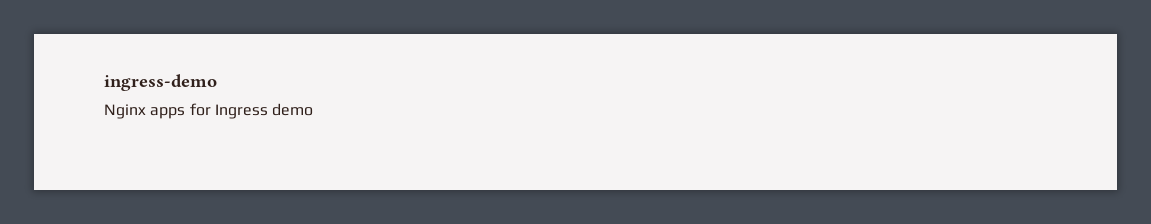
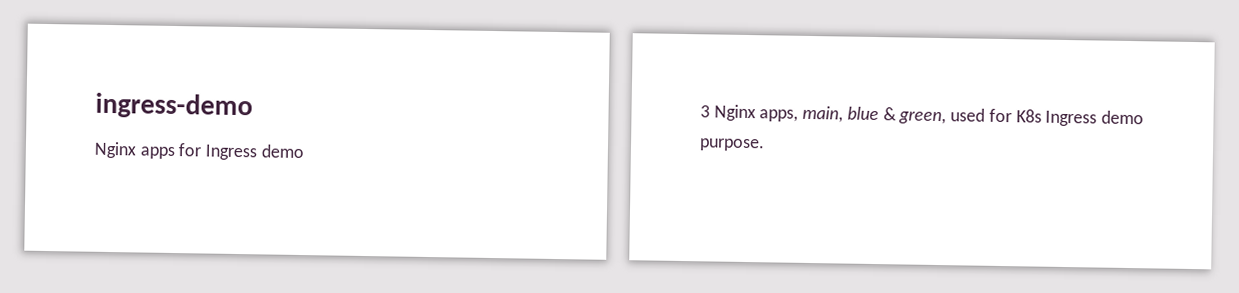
(314, 109) none -> [700,104,1144,127] [699,138,765,152] // 3 Nginx apps, main, blue & green, used for K8s Ingress demo purpose.

